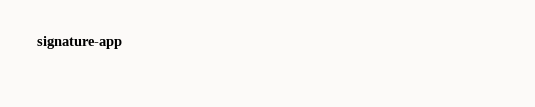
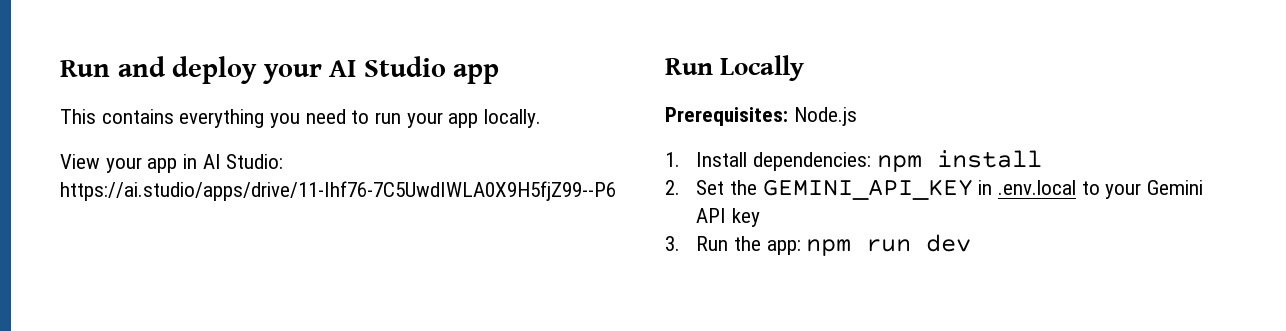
[37,36,122,49] signature-app -> [60,56,500,84] [60,109,542,128] [60,154,284,173] [60,181,616,201] [665,55,805,81] [665,107,857,126] [665,150,1042,172] [665,179,1203,200] [696,208,760,227] [665,234,972,256] Run and deploy your AI Studio app // This contains everything you need to run your app locally. // View your app in AI Studio: https://ai.studio/apps/drive/11-Ihf76-7C5UwdIWLA0X9H5fjZ99--P6 // Run Locally // Prerequisites: Node.js // 1. Install dependencies: npm install // 2. Set the GEMINI_API_KEY in .env.local to your Gemini API key // 3. Run the app: npm run dev

